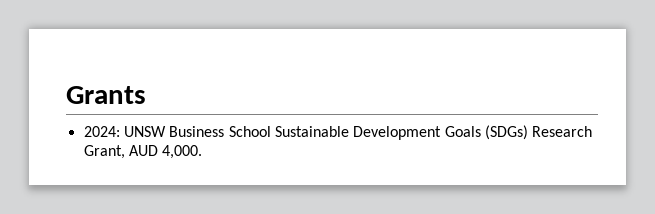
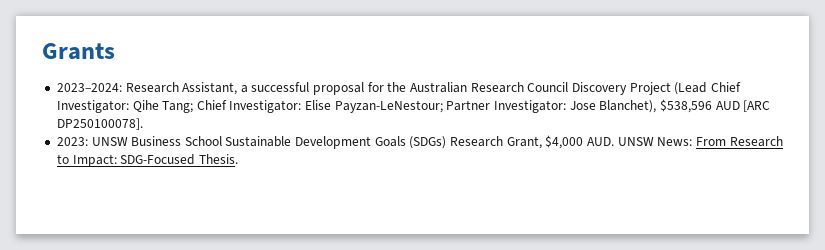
[83,126,120,137] 2024: -> [56,82,741,95] [56,99,771,113] [56,118,143,130] [56,137,88,146] 2023–2024: Research Assistant, a successful proposal for the Australian Research Council Discovery Project (Lead Chief Investigator: Qihe Tang; Chief Investigator: Elise Payzan-LeNestour; Partner Investigator: Jose Blanchet), $538,596 AUD [ARC DP250100078]. // 2023:
[128,145,203,159] AUD 4,000. -> [545,135,783,149] [56,154,238,167] $4,000 AUD. UNSW News: From Research to Impact: SDG-Focused Thesis.

